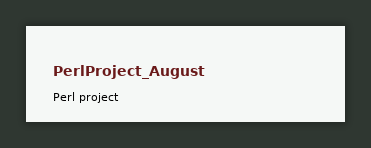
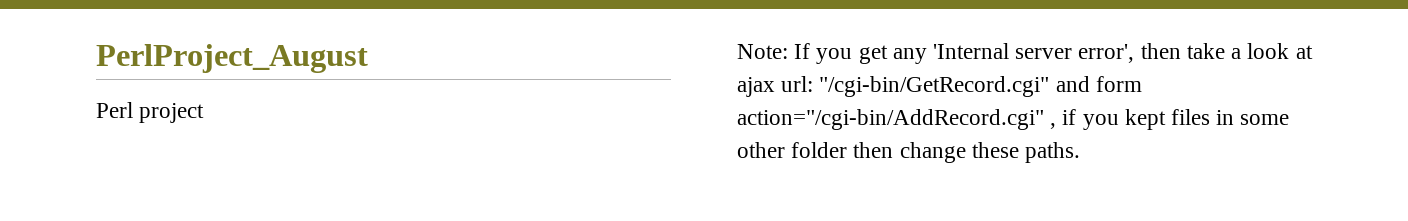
(119, 98) none -> [737,43,1313,64] [737,76,1142,97] [737,109,1290,130] [737,142,1081,163] // Note: If you get any 'Internal server error', then take a look at ajax url: "/cgi-bin/GetRecord.cgi" and form action="/cgi-bin/AddRecord.cgi" , if you kept files in some other folder then change these paths.

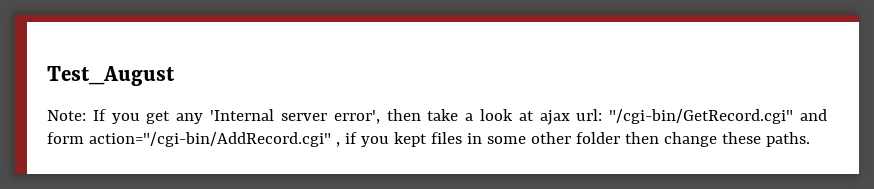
[96,44,368,73] [96,102,205,123] PerlProject_August // Perl project -> [47,66,175,86] Test_August

